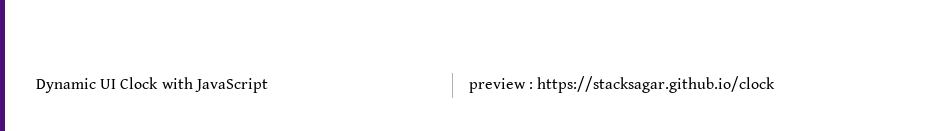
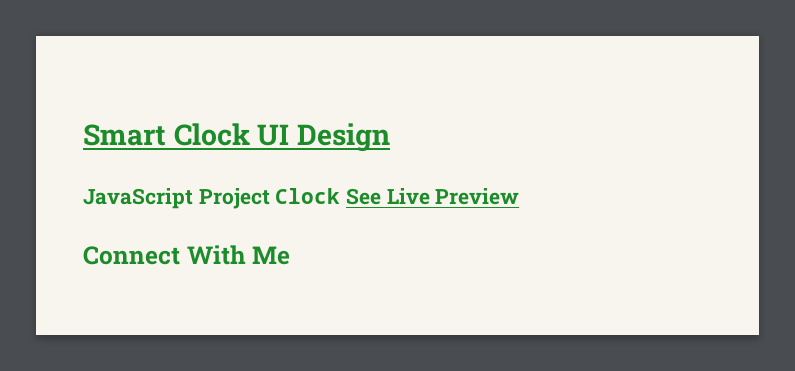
[36,77,268,93] [469,76,776,93] Dynamic UI Clock with JavaScript // preview : https://stacksagar.github.io/clock -> [83,123,391,152] [83,188,520,209] [83,245,291,265] Smart Clock UI Design // JavaScript Project Clock See Live Preview // Connect With Me

